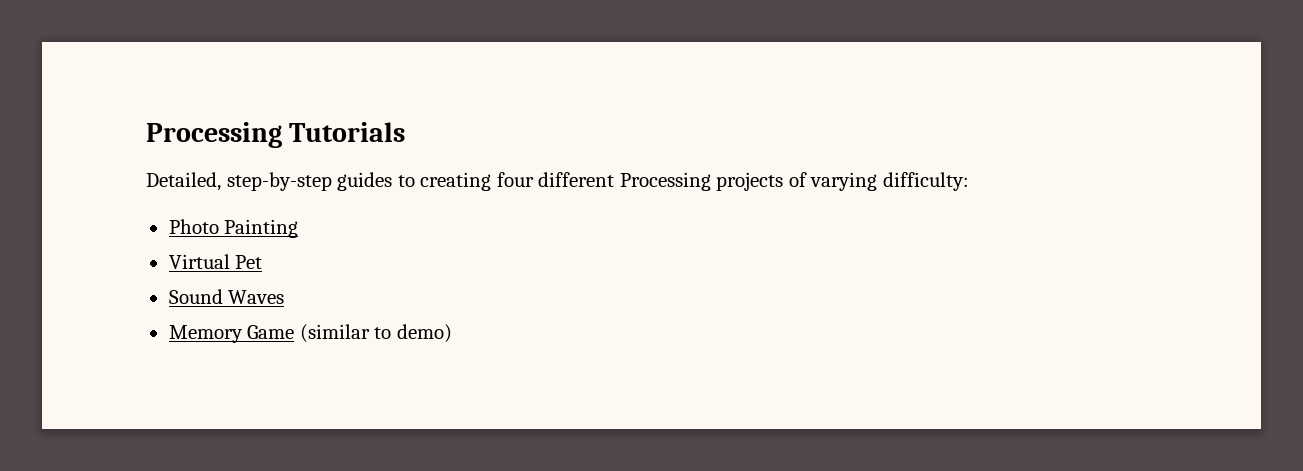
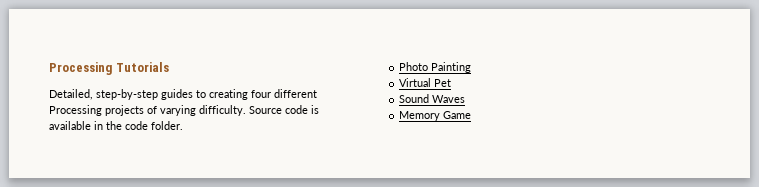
[882,172,969,191] difficulty: -> [199,105,319,116] [49,121,183,130] difficulty. Source code is available in the code folder.
[299,324,452,343] (similar to demo) -> (472, 115) none

